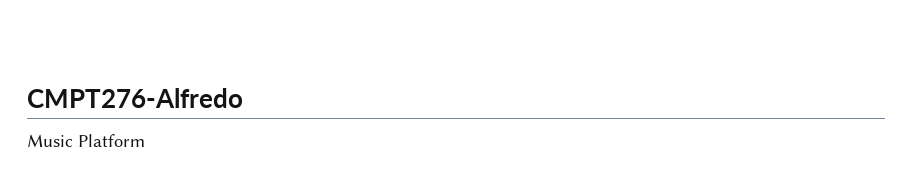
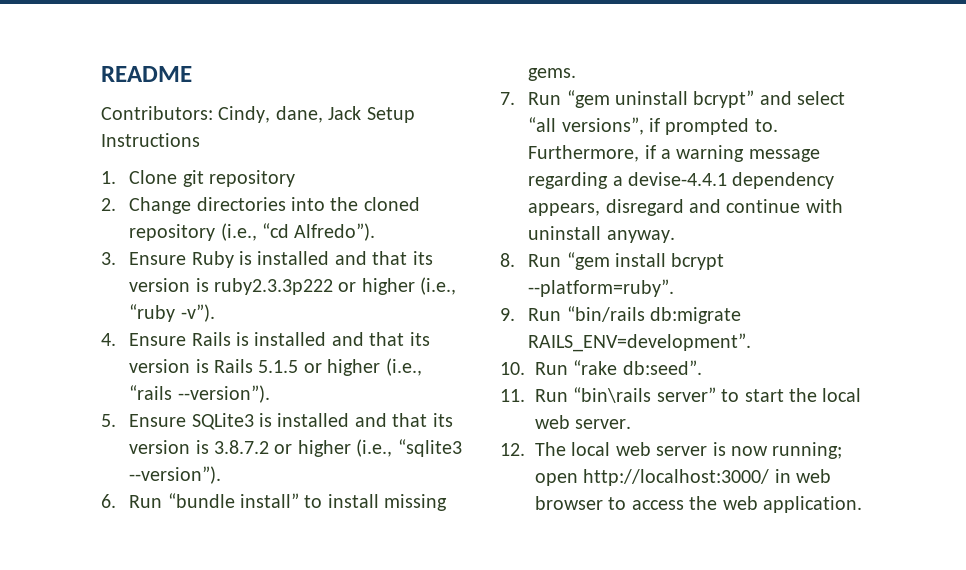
[27,88,243,108] [27,134,145,147] CMPT276-Alfredo // Music Platform -> [101,66,192,82] [101,106,415,123] [101,133,200,147] [101,170,296,187] [101,197,420,214] [129,223,376,241] [101,251,433,268] [129,277,457,295] [129,304,215,322] [101,332,430,346] [129,358,422,376] [129,385,270,403] [101,413,453,430] [129,439,462,457] [129,466,222,484] [101,493,448,511] [528,68,577,81] [500,90,846,108] [528,117,778,135] [528,145,820,162] [528,172,835,189] [528,199,843,216] [528,226,675,243] [500,252,725,270] [528,279,675,297] [500,306,742,324] [528,333,752,352] [500,360,702,375] [500,387,862,403] [535,415,632,429] [500,442,843,459] [535,469,832,486] [535,496,862,513] README // Contributors: Cindy, dane, Jack Setup Instructions // 1. Clone git repository // 2. Change directories into the cloned repository (i.e., “cd Alfredo”). // 3. Ensure Ruby is installed and that its version is ruby2.3.3p222 or higher (i.e., “ruby -v”). // 4. Ensure Rails is installed and that its version is Rails 5.1.5 or higher (i.e., “rails --version”). // 5. Ensure SQLite3 is installed and that its version is 3.8.7.2 or higher (i.e., “sqlite3 --version”). // 6. Run “bundle install” to install missing gems. // 7. Run “gem uninstall bcrypt” and select “all versions”, if prompted to. Furthermore, if a warning message regarding a devise-4.4.1 dependency appears, disregard and continue with uninstall anyway. // 8. Run “gem install bcrypt --platform=ruby”. // 9. Run “bin/rails db:migrate RAILS_ENV=development”. // 10. Run “rake db:seed”. // 11. Run “bin\rails server” to start the local web server. // 12. The local web server is now running; open http://localhost:3000/ in web browser to access the web application.

